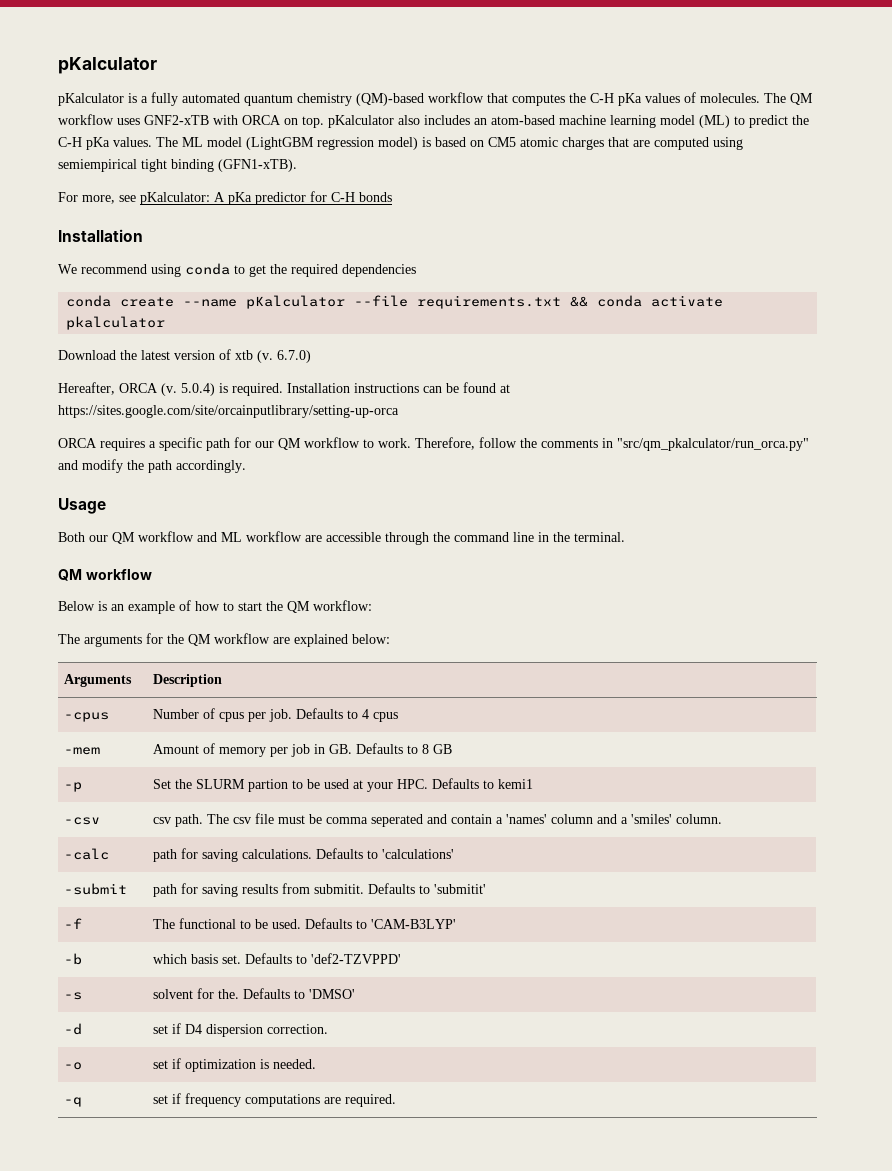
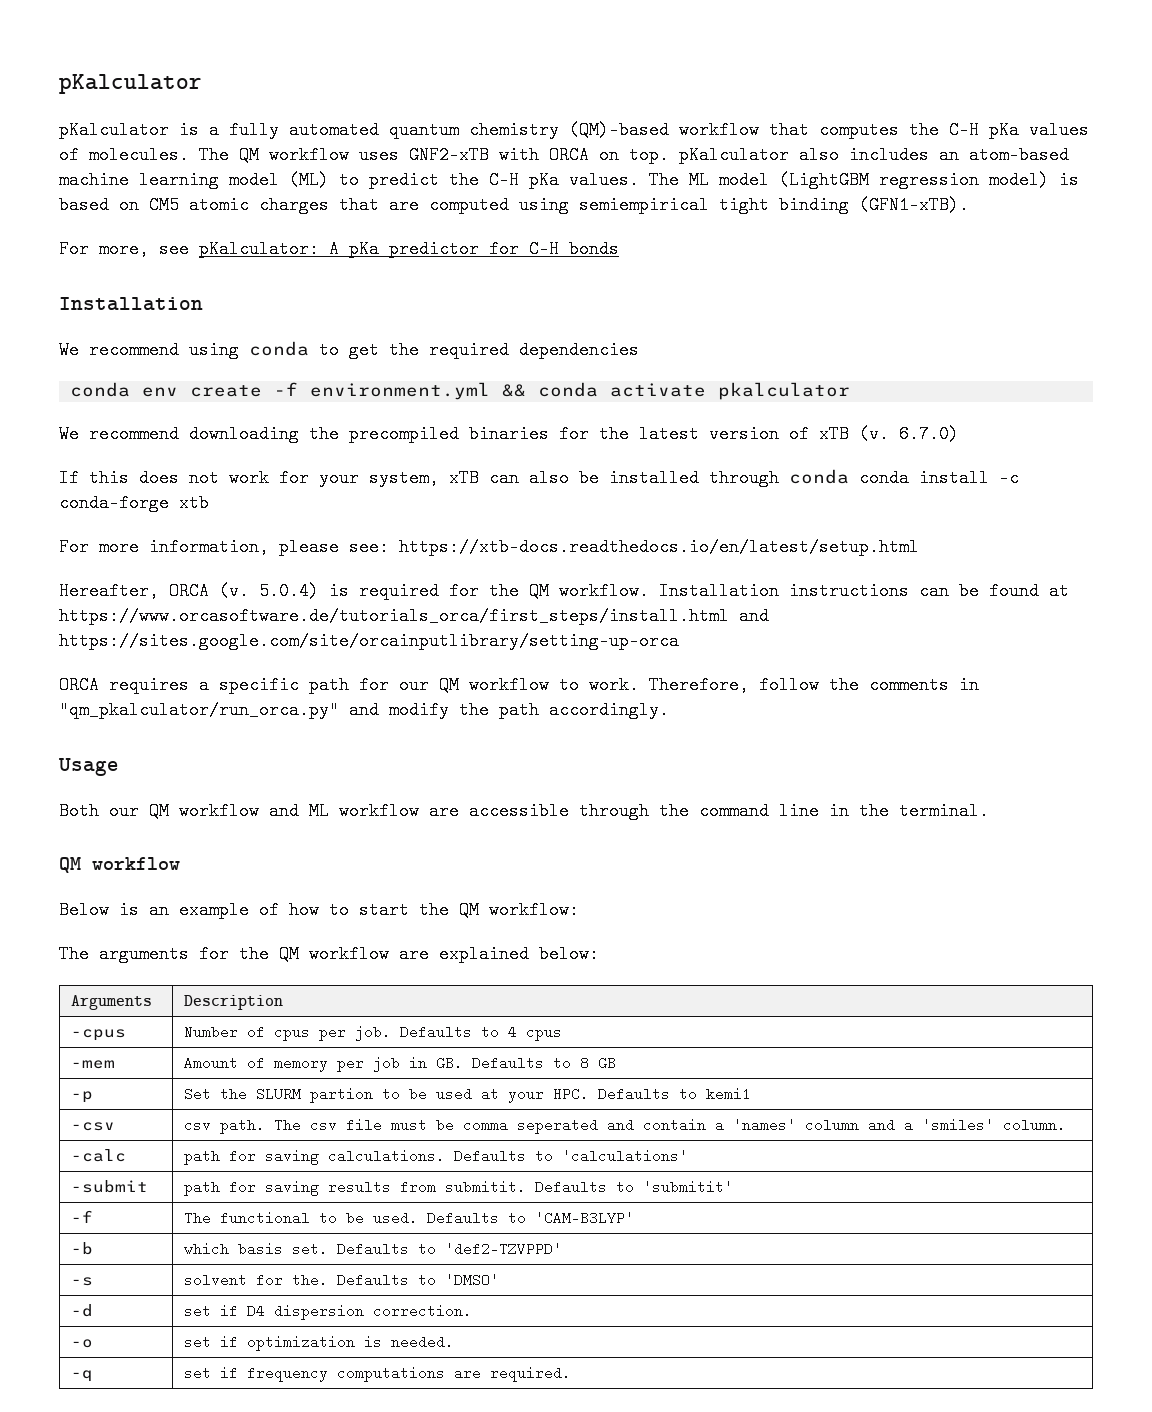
[120,295,562,309] create --name pKalculator --file requirements.txt -> [142,382,491,400] env create -f environment.yml
[58,350,116,360] Download -> [59,425,589,443] We recommend downloading the precompiled binaries for
[235,350,253,360] xtb -> [819,425,849,443] xTB
(311, 356) none -> [59,469,1019,487] [59,494,209,512] [59,538,919,556] // If this does not work for your system, xTB can also be installed through conda conda install -c conda-forge xtb // For more information, please see: https://xtb-docs.readthedocs.io/en/latest/setup.html
[232,383,283,396] required. -> [359,582,649,600] required for the QM workflow.
(510, 388) none -> [59,607,769,625] https://www.orcasoftware.de/tutorials_orca/first_steps/install.html and
[617,438,809,451] "src/qm_pkalculator/run_orca.py" -> [59,701,339,719] "qm_pkalculator/run_orca.py"

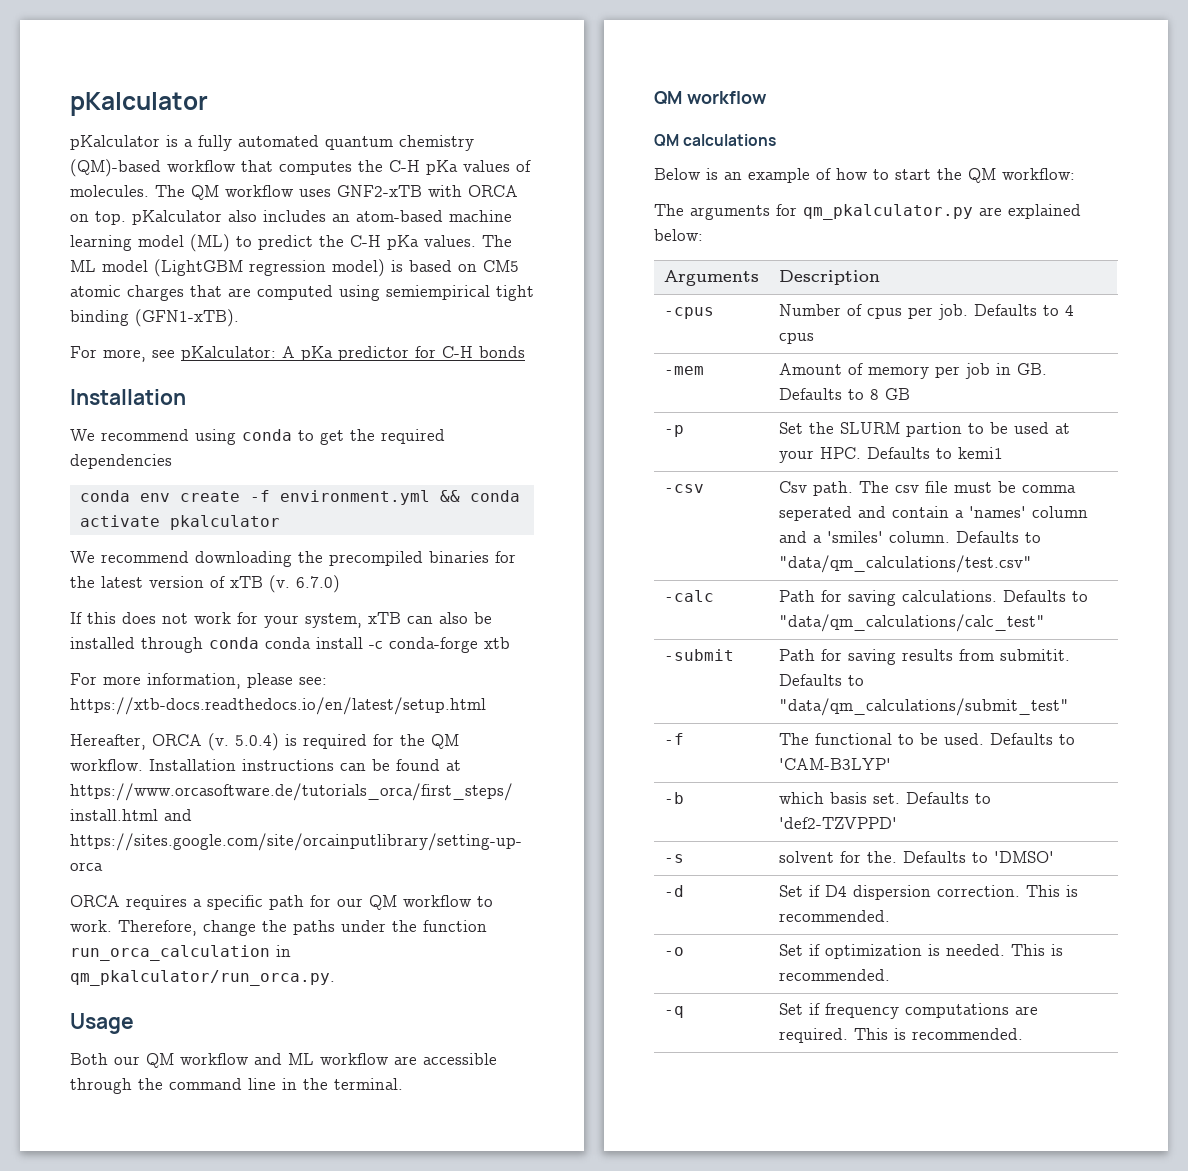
[759,676,979,694] [59,701,669,719] follow the comments in "qm_pkalculator/run_orca.py" and modify the path accordingly. -> [203,920,487,936] [70,945,291,961] [70,970,335,986] change the paths under the function run_orca_calculation in qm_pkalculator/run_orca.py.
(180, 863) none -> [654,134,777,147] // QM calculations
[239,945,389,963] the QM workflow -> [803,204,973,220] qm_pkalculator.py
[183,1118,211,1132] csv -> [778,481,807,493] Csv
(1066, 1125) none -> [955,531,1041,543] [778,555,1032,573] Defaults to "data/qm_calculations/test.csv"
[183,1149,220,1165] path -> [778,590,815,602] Path
[561,1149,688,1163] 'calculations' -> [778,614,1045,632] "data/qm_calculations/calc_test"
[183,1180,220,1196] path -> [778,649,815,661] Path
[642,1180,733,1194] 'submitit' -> [778,698,1069,716] "data/qm_calculations/submit_test"
[183,1304,211,1318] set -> [778,885,803,897] Set
(472, 1311) none -> [1025,885,1078,897] [778,910,890,922] This is recommended.
[183,1335,211,1349] set -> [778,944,803,956] Set
(454, 1342) none -> [1010,944,1063,956] [778,969,890,981] This is recommended.
[183,1366,211,1380] set -> [778,1003,803,1015] Set
(571, 1374) none -> [853,1028,1023,1040] This is recommended.

